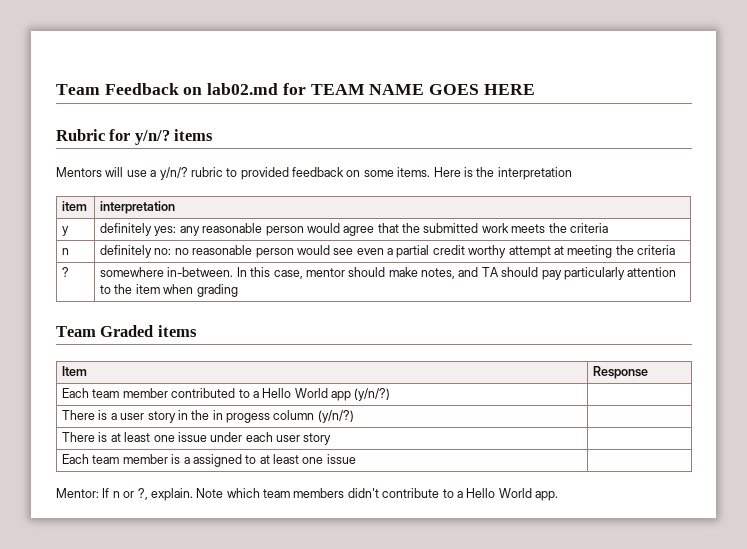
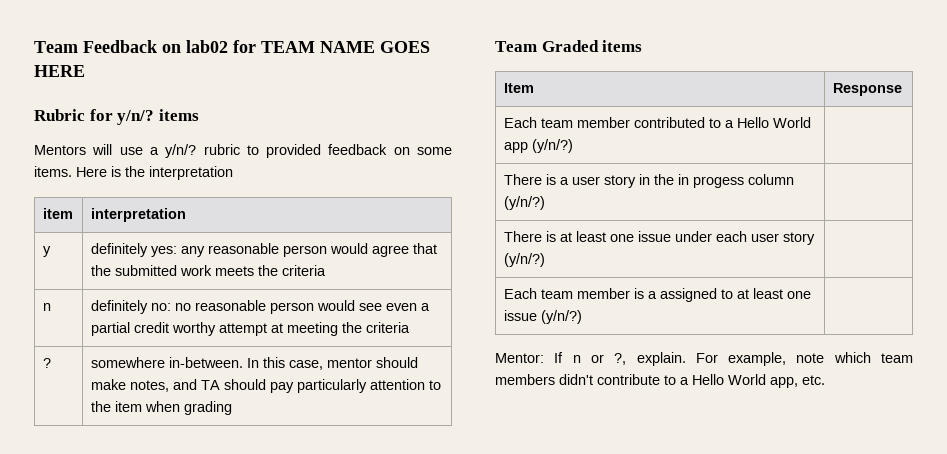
[207,83,279,95] lab02.md -> [186,40,228,53] lab02
(332, 439) none -> [503,253,545,267] (y/n/?)
(356, 459) none -> [540,310,582,324] (y/n/?)
[196,488,224,498] Note -> [695,352,825,366] For example, note
[535,491,558,501] app. -> [770,375,825,388] app, etc.

